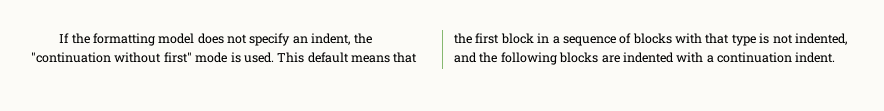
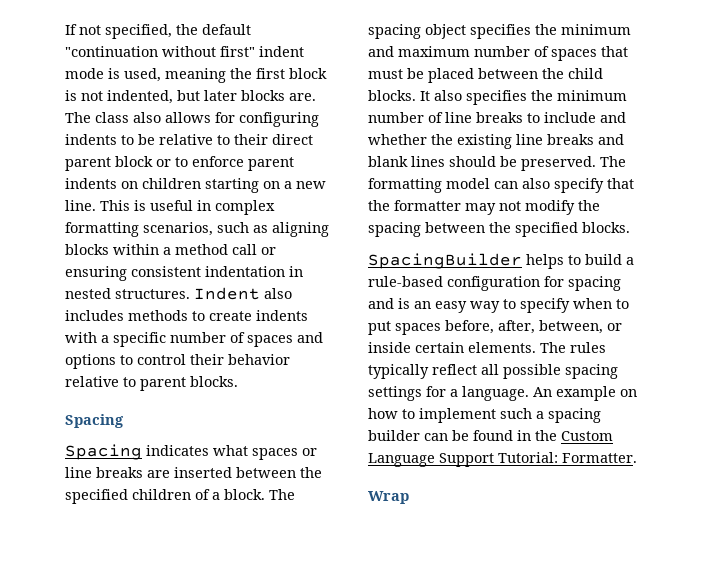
[71,33,372,46] the formatting model does not specify an indent, the -> [79,24,251,39] not specified, the default
(192, 57) none -> [259,46,304,57] indent
[243,52,418,63] [454,33,847,46] [454,52,836,65] used. This default means that the first block in a sequence of blocks with that type is not indented, and the following blocks are indented with a continuation indent. -> [124,68,327,83] [65,90,316,104] [65,112,319,127] [65,134,313,145] [65,156,294,171] [65,178,326,193] [65,200,275,215] [65,222,329,237] [65,244,276,255] [65,266,303,281] [65,287,292,300] [65,310,308,321] [65,332,323,347] [65,354,290,369] [65,376,238,391] [65,414,124,428] [65,444,317,460] [65,467,322,478] [65,489,295,504] [368,24,631,39] [368,46,628,61] [368,68,603,83] [368,90,627,105] [368,112,626,123] [368,134,624,149] [368,156,626,171] [368,178,634,193] [368,200,600,215] [368,222,630,237] [368,253,634,269] [368,276,621,291] [368,298,629,313] [368,320,622,335] [368,342,606,353] [368,364,618,379] [368,386,637,401] [368,408,601,423] [368,430,613,441] [368,452,637,467] [368,491,409,504] used, meaning the first block is not indented, but later blocks are. The class also allows for configuring indents to be relative to their direct parent block or to enforce parent indents on children starting on a new line. This is useful in complex formatting scenarios, such as aligning blocks within a method call or ensuring consistent indentation in nested structures. Indent also includes methods to create indents with a specific number of spaces and options to control their behavior relative to parent blocks. // Spacing // Spacing indicates what spaces or line breaks are inserted between the specified children of a block. The spacing object specifies the minimum and maximum number of spaces that must be placed between the child blocks. It also specifies the minimum number of line breaks to include and whether the existing line breaks and blank lines should be preserved. The formatting model can also specify that the formatter may not modify the spacing between the specified blocks. // SpacingBuilder helps to build a rule-based configuration for spacing and is an easy way to specify when to put spaces before, after, between, or inside certain elements. The rules typically reflect all possible spacing settings for a language. An example on how to implement such a spacing builder can be found in the Custom Language Support Tutorial: Formatter. // Wrap

